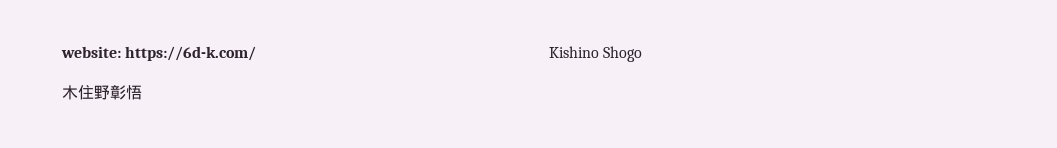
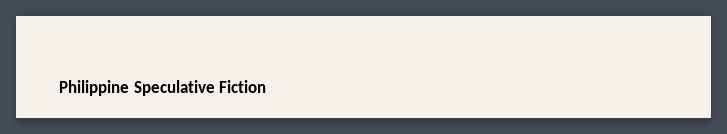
[61,46,257,61] [62,85,142,100] [549,46,643,62] website: https://6d-k.com/ // 木住野彰悟 // Kishino Shogo -> [59,80,267,96] Philippine Speculative Fiction

